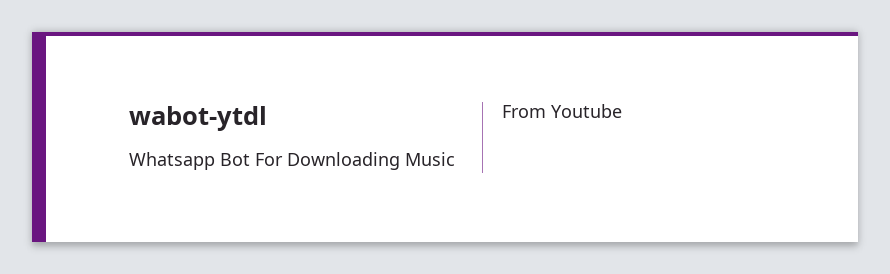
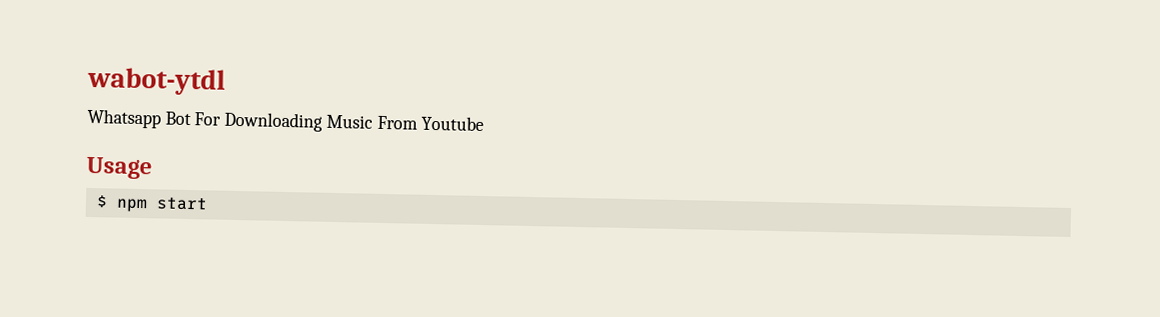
(622, 111) none -> [86,156,152,180] [95,195,208,213] // Usage // $ npm start

